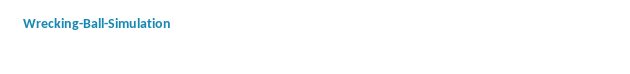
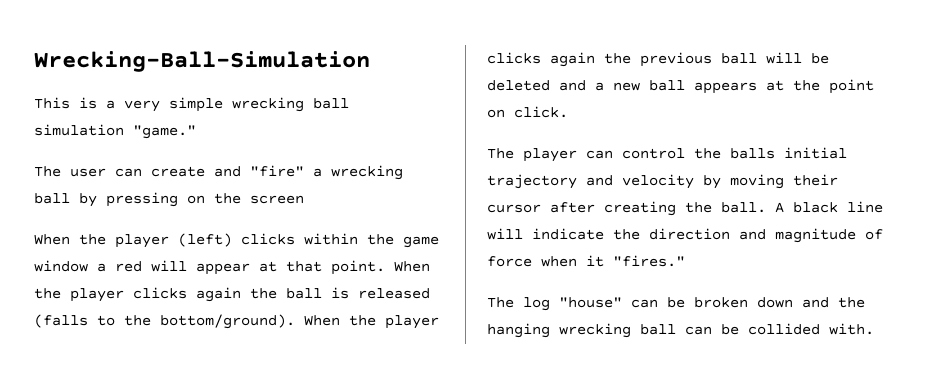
(171, 24) none -> [34,97,349,112] [34,124,196,139] [34,165,403,180] [34,192,304,207] [34,233,439,248] [34,260,430,275] [34,287,430,302] [34,314,439,329] [487,52,829,67] [487,79,874,94] [487,106,568,118] [487,147,847,162] [487,174,838,189] [487,201,883,216] [487,228,883,243] [487,255,685,267] [487,297,865,311] [487,323,874,338] // This is a very simple wrecking ball simulation "game." // The user can create and "fire" a wrecking ball by pressing on the screen // When the player (left) clicks within the game window a red will appear at that point. When the player clicks again the ball is released (falls to the bottom/ground). When the player clicks again the previous ball will be deleted and a new ball appears at the point on click. // The player can control the balls initial trajectory and velocity by moving their cursor after creating the ball. A black line will indicate the direction and magnitude of force when it "fires." // The log "house" can be broken down and the hanging wrecking ball can be collided with.

